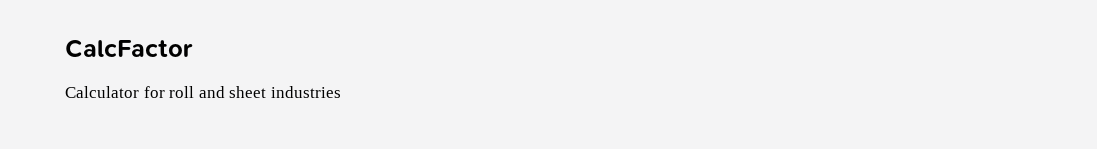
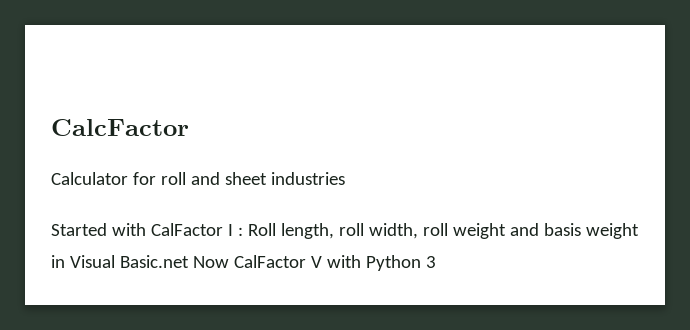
(341, 92) none -> [51,223,639,239] [51,255,436,271] // Started with CalFactor I : Roll length, roll width, roll weight and basis weight in Visual Basic.net Now CalFactor V with Python 3

